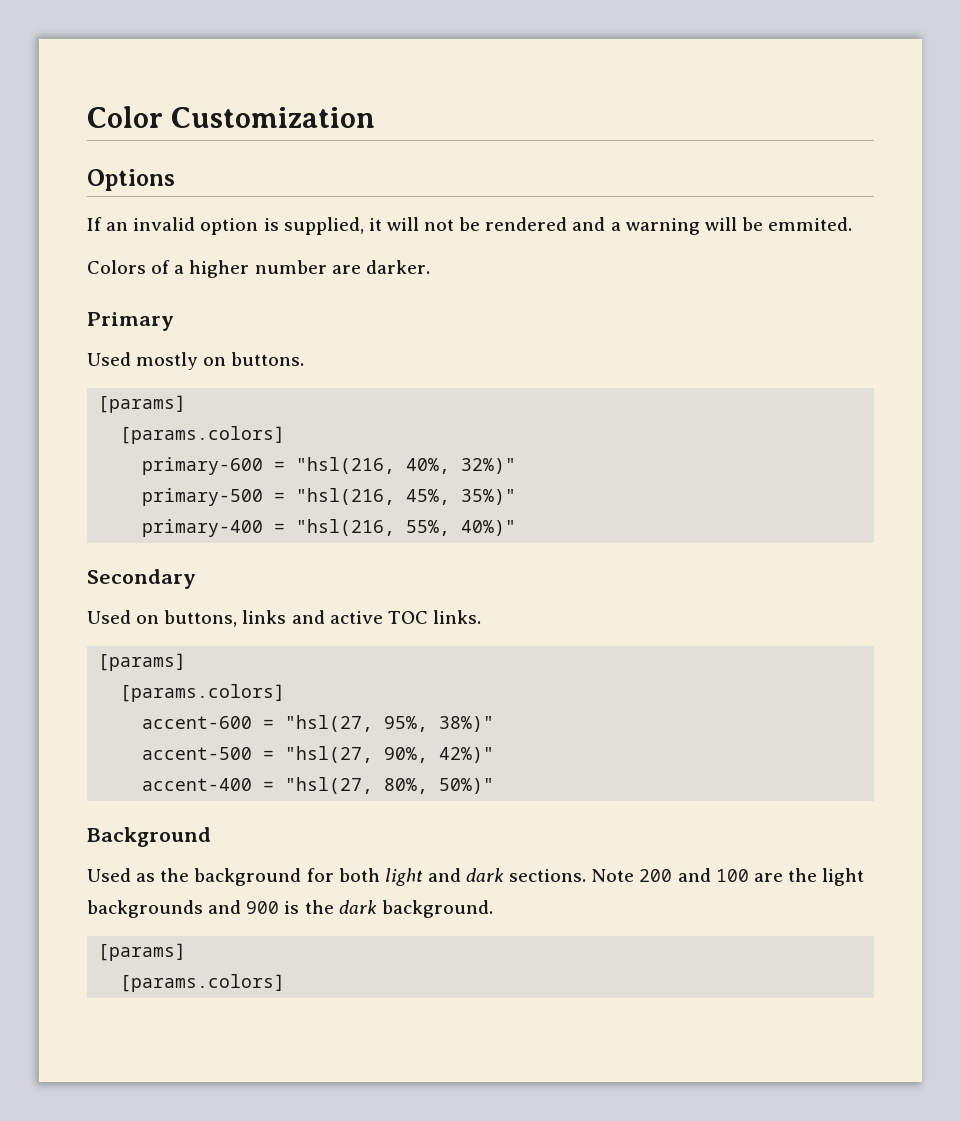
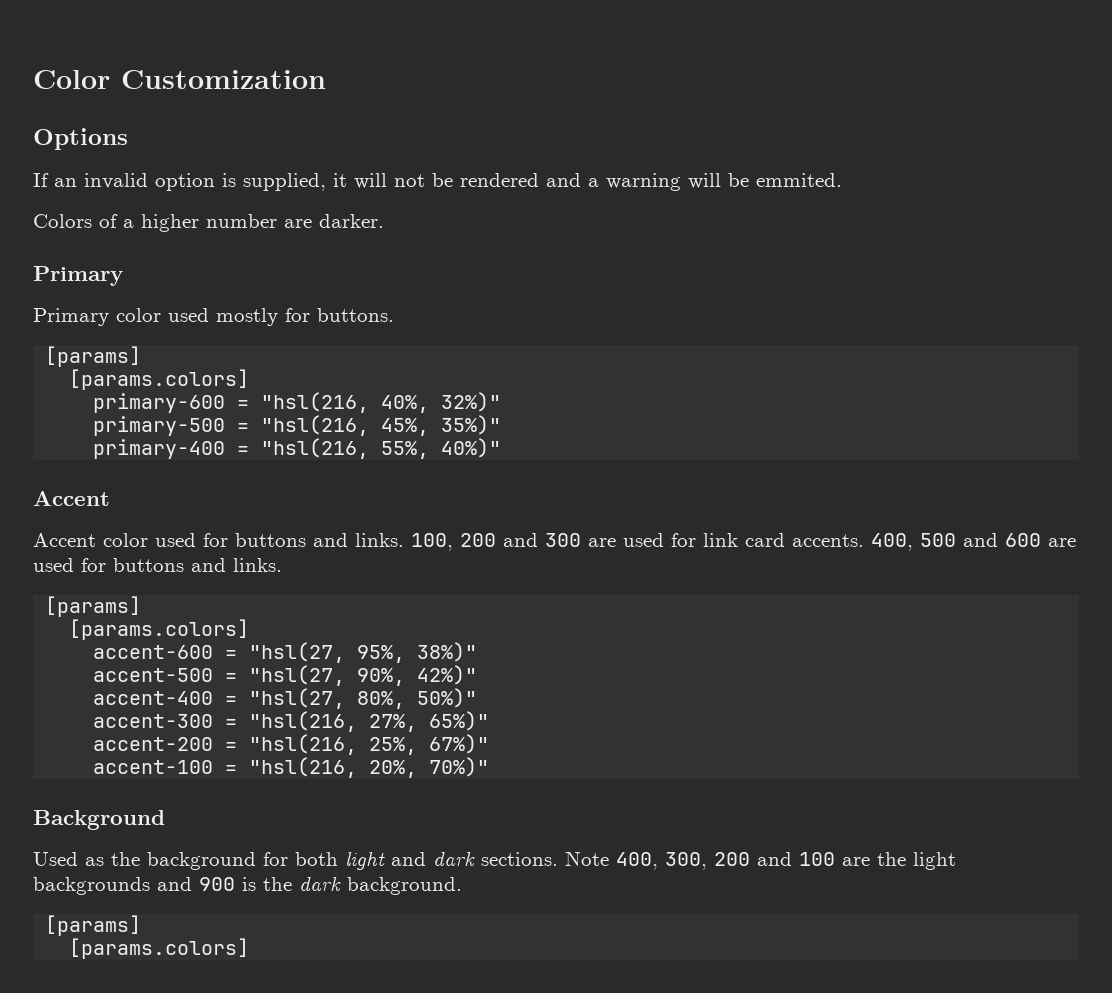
[87,352,227,370] Used mostly on -> [33,308,310,326] Primary color used mostly for
[87,569,196,589] [87,610,428,627] Secondary // Used on buttons, links and active TOC -> [33,491,110,506] [33,533,1076,551] [33,558,226,572] Accent // Accent color used for buttons and links. 100, 200 and 300 are used for link card accents. 400, 500 and 600 are used for buttons and
(495, 786) none -> [93,711,490,732] [93,734,490,755] [93,757,490,778] // accent-300 = "hsl(216, 27%, 65%)" // accent-200 = "hsl(216, 25%, 67%)" // accent-100 = "hsl(216, 20%, 70%)"
(635, 875) none -> [616,852,707,870] 400, 300,

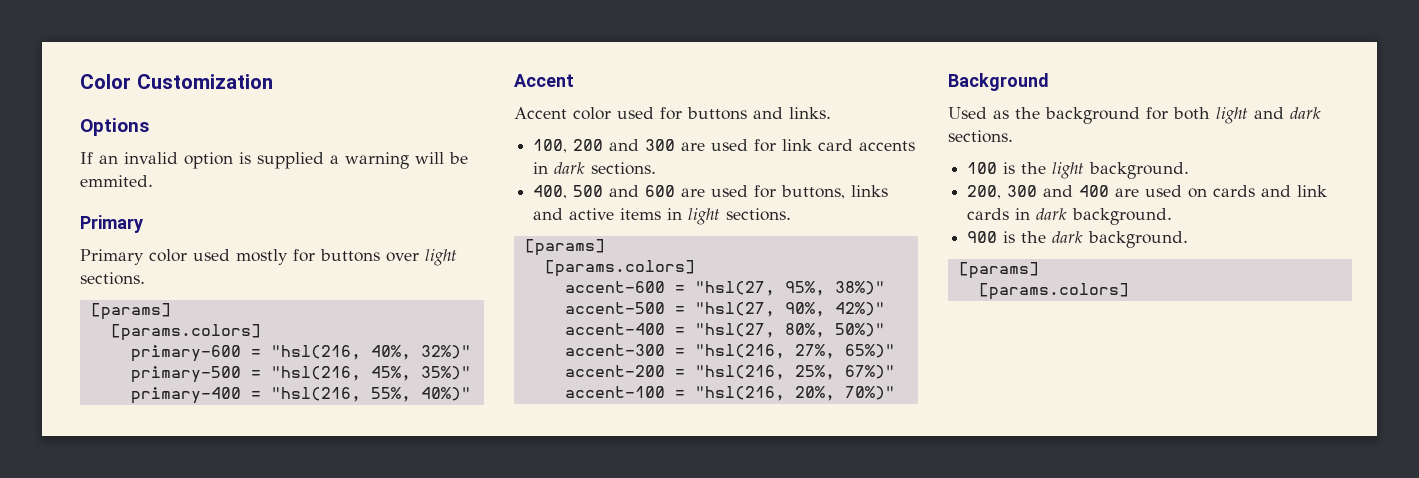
[243,173,581,191] supplied, it will not be rendered and -> [257,152,324,169] supplied
[33,214,384,232] // Colors of a higher number are darker. -> (153, 181) none
[317,308,394,322] buttons. -> [320,249,457,266] [80,272,145,285] buttons over light sections.
(404, 540) none -> (831, 113) //
[792,534,864,547] accents. -> [859,141,916,151] [533,162,657,175] accents in dark sections. //
[113,558,282,572] buttons and links. -> [781,185,889,199] [533,208,792,225] buttons, links and active items in light sections.
[565,851,956,870] [33,877,192,895] Note 400, 300, 200 and 100 are the light backgrounds and -> [967,162,1190,179] [967,185,1328,199] [967,208,1173,225] // 100 is the light background. // 200, 300 and 400 are used on cards and link cards in dark background. //

